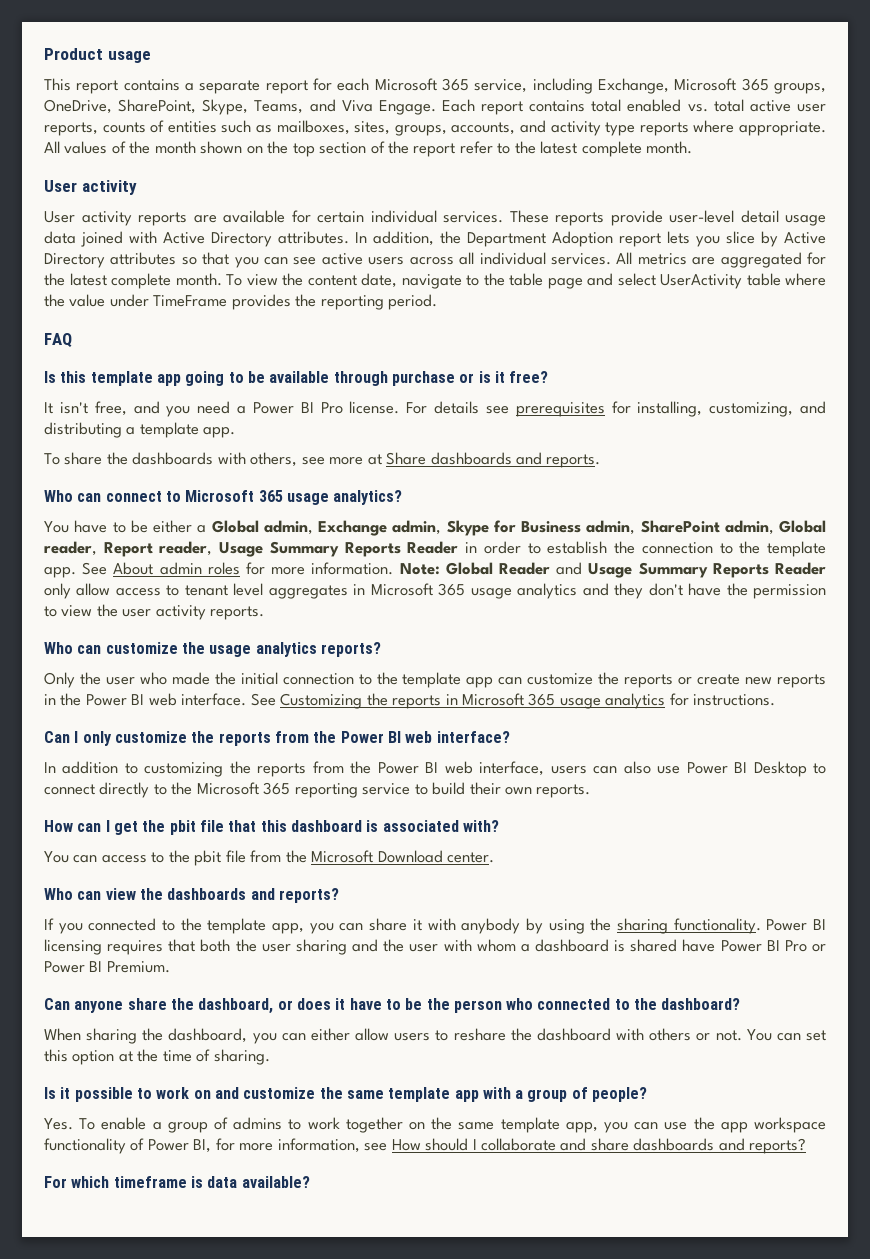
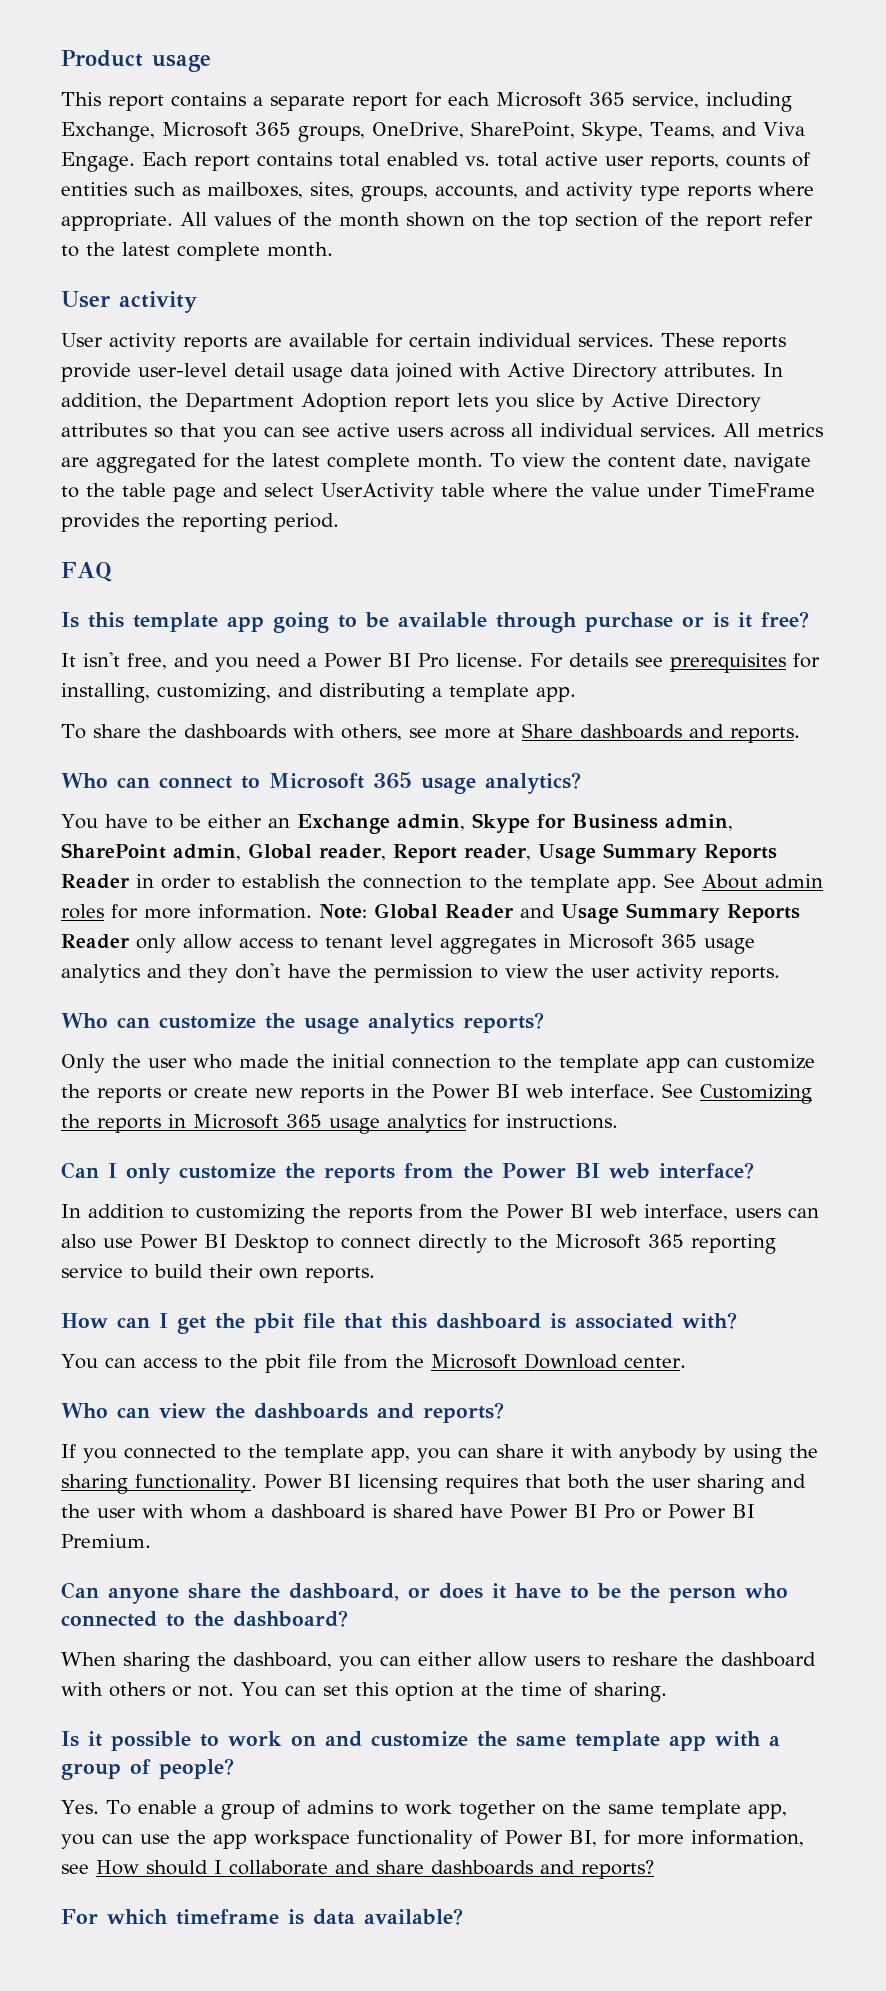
[197,520,313,535] a Global admin, -> [267,818,290,828] an

